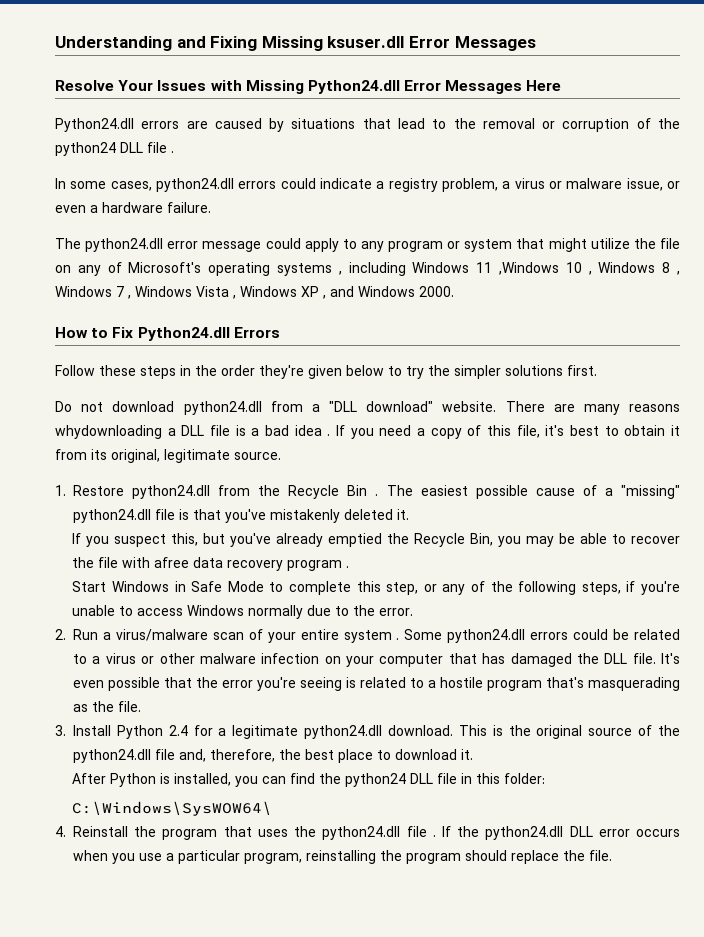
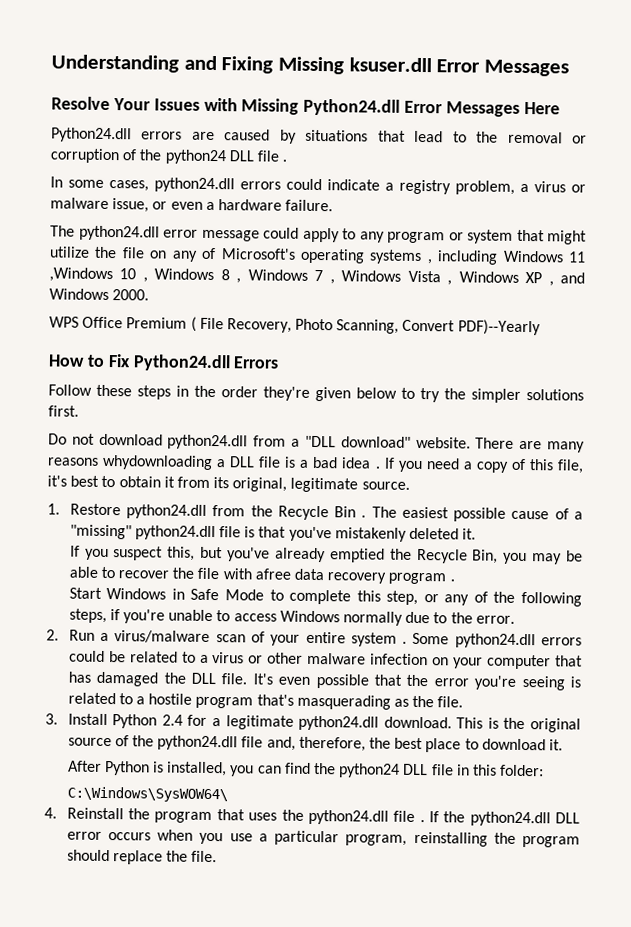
(454, 291) none -> [49,316,541,336] // WPS Office Premium ( File Recovery, Photo Scanning, Convert PDF)--Yearly

